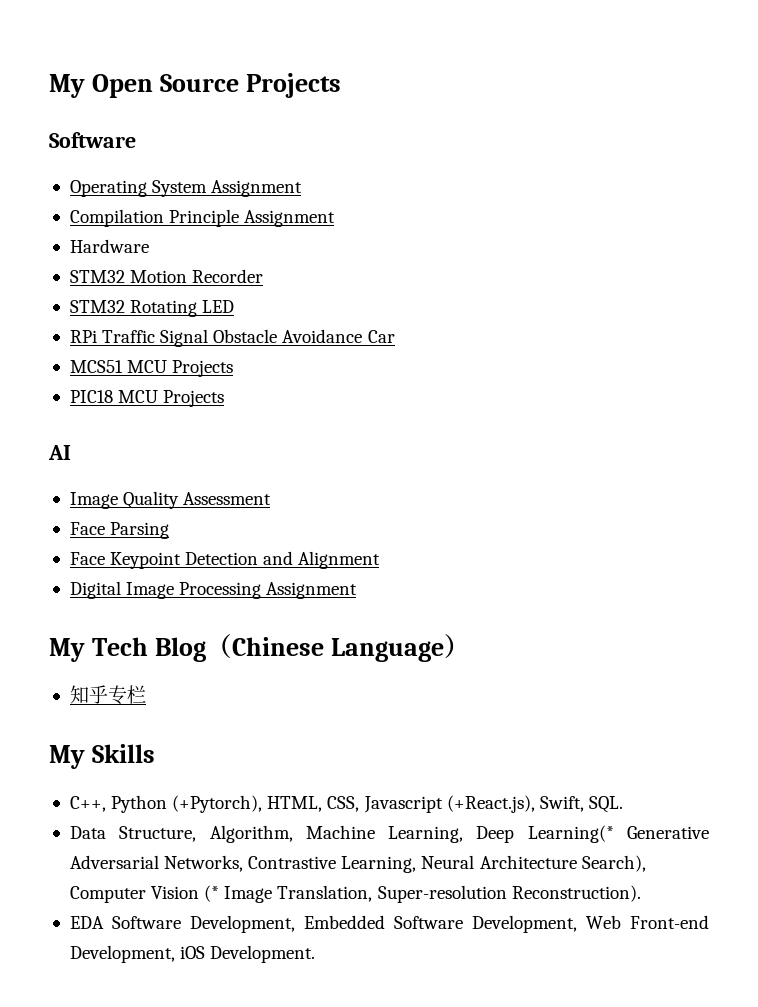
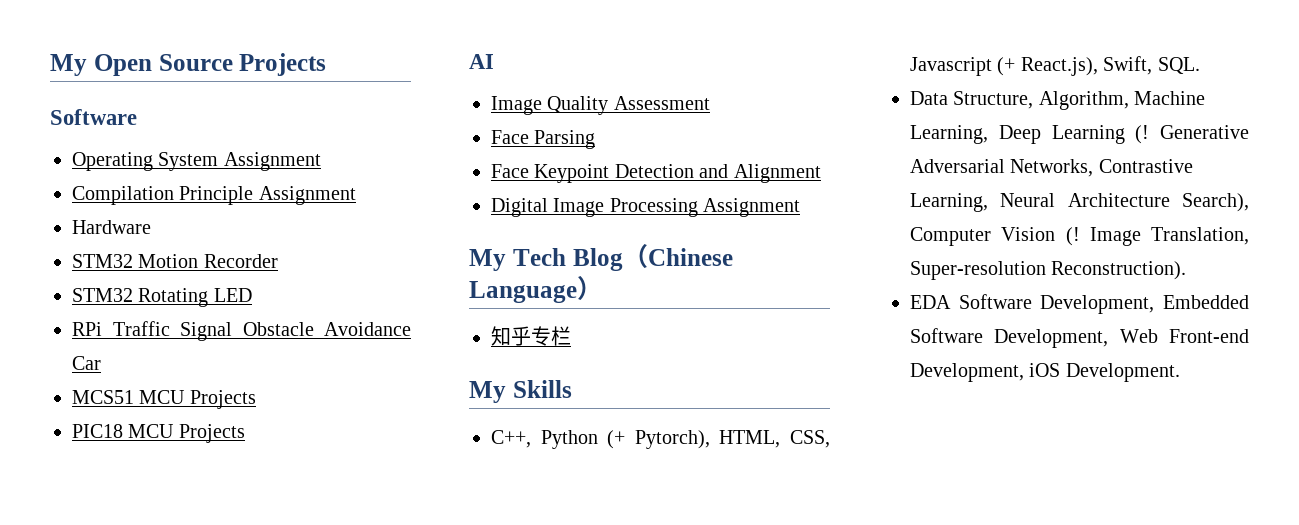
[172,795,263,813] (+Pytorch), -> [607,430,710,449] (+ Pytorch),
[446,795,535,813] (+React.js), -> [997,57,1098,76] (+ React.js),
[527,825,614,843] Learning(* -> [1051,125,1150,144] Learning (!
[204,885,220,902] (* -> [1065,227,1080,246] (!

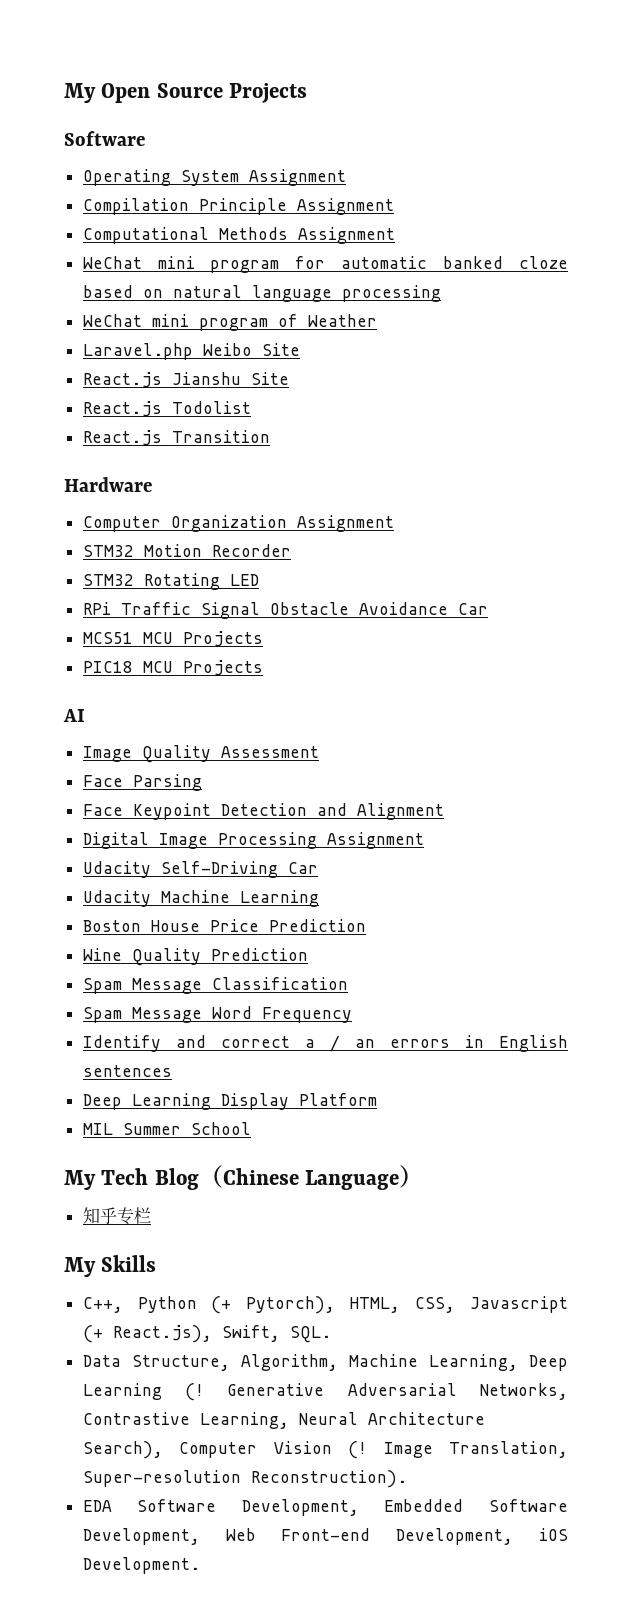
[72,220,151,234] Hardware -> [82,227,395,244] [82,256,568,273] [82,285,441,302] [82,314,377,331] [82,343,300,360] [82,372,289,388] [82,401,251,417] [82,430,270,446] [64,477,152,492] [82,515,394,532] Computational Methods Assignment // WeChat mini program for automatic banked cloze based on natural language processing // WeChat mini program of Weather // Laravel.php Weibo Site // React.js Jianshu Site // React.js Todolist // React.js Transition // Hardware // Computer Organization Assignment
(801, 207) none -> [82,861,318,878] [82,890,319,907] [82,919,366,932] [82,948,308,966] [82,977,348,994] [82,1006,352,1023] [82,1035,569,1052] [82,1065,172,1077] [82,1093,377,1110] [82,1122,251,1135] // Udacity Self-Driving Car // Udacity Machine Learning // Boston House Price Prediction // Wine Quality Prediction // Spam Message Classification // Spam Message Word Frequency // Identify and correct a / an errors in English sentences // Deep Learning Display Platform // MIL Summer School

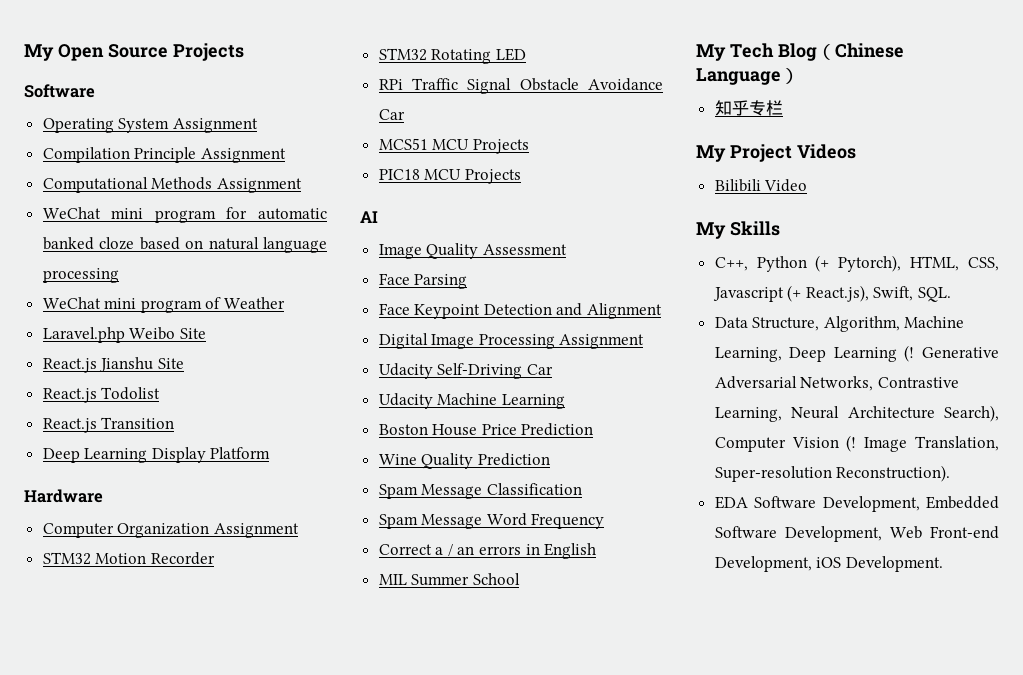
(270, 436) none -> [42,447,271,463] // Deep Learning Display Platform
[82,1035,290,1052] Identify and correct -> [378,544,432,555] Correct
[82,1065,172,1077] [82,1093,377,1110] sentences // Deep Learning Display Platform -> (597, 551) none
(151, 1215) none -> [696,144,856,162] [714,179,808,192] // My Project Videos // Bilibili Video

